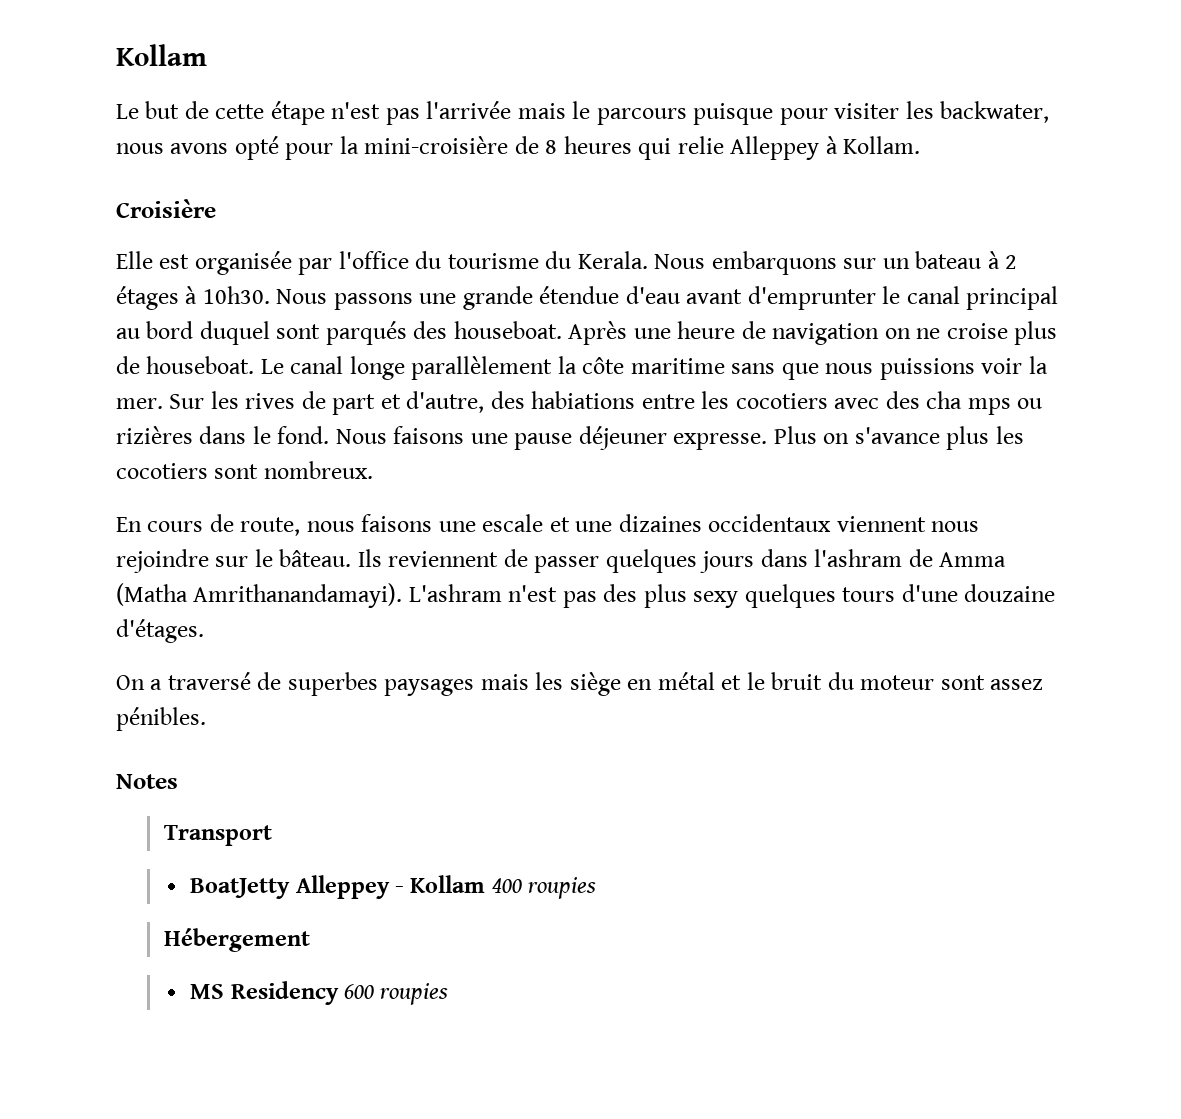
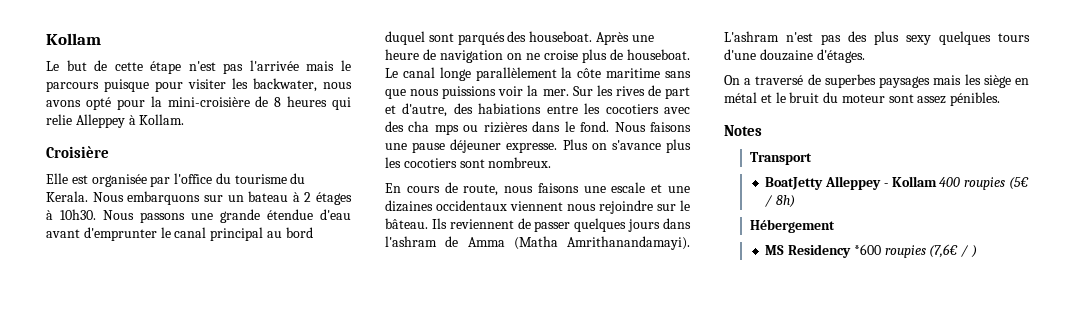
(597, 888) none -> [1008,177,1029,190] [765,195,796,208] (5€ / 8h)
[343,983,449,1005] 600 roupies -> [853,244,977,258] *600 roupies (7,6€ / )

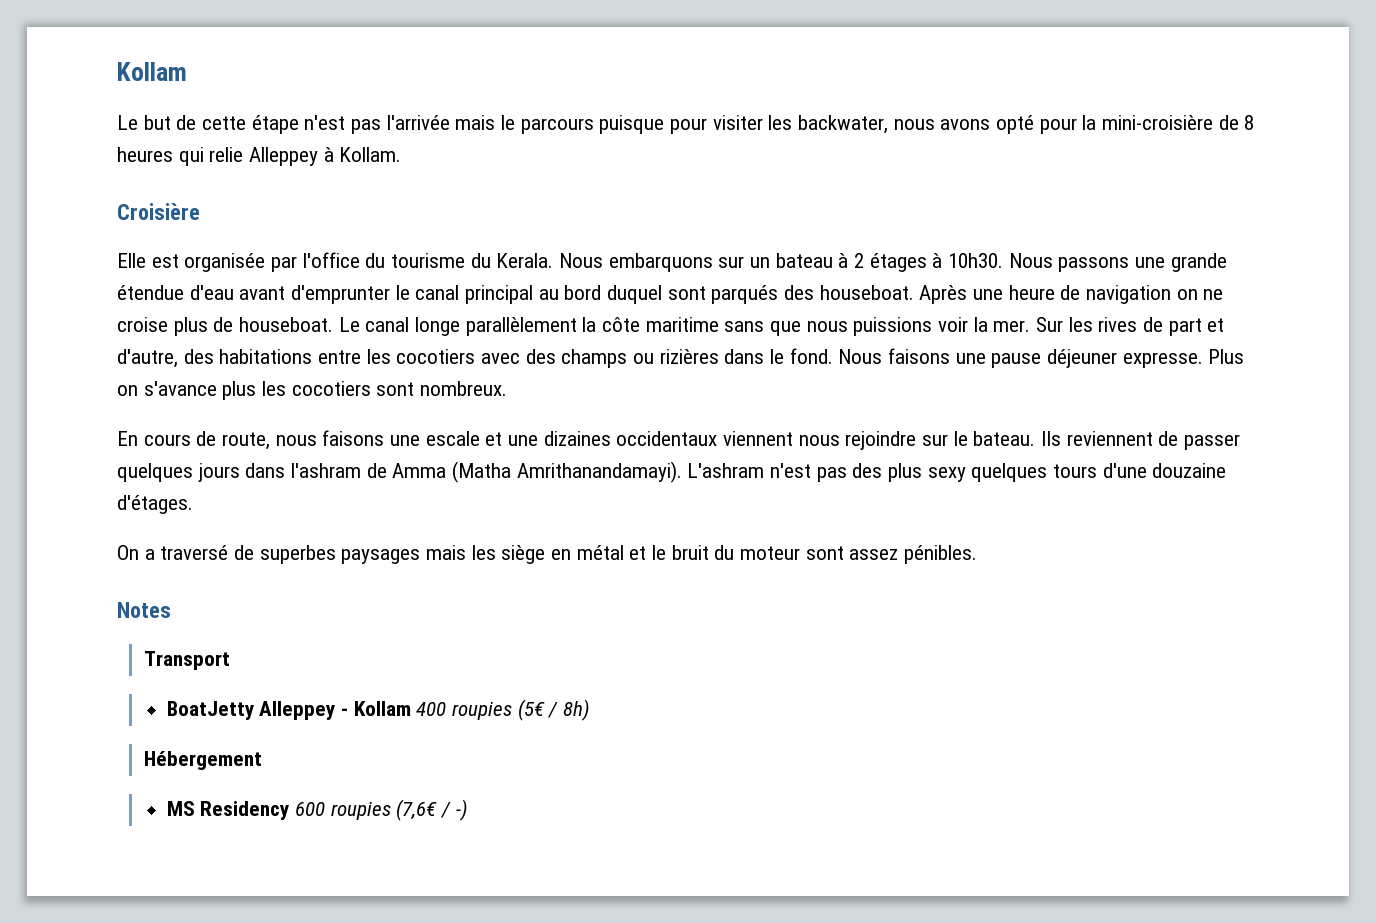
[478,103,542,114] habiations -> [219,349,313,364] habitations
[408,121,459,135] cha mps -> [561,349,628,368] champs
[385,218,428,229] bâteau. -> [973,431,1036,446] bateau.
[853,244,881,255] *600 -> [295,802,326,816] 600
[970,245,977,258] ) -> [455,799,467,821] -)

